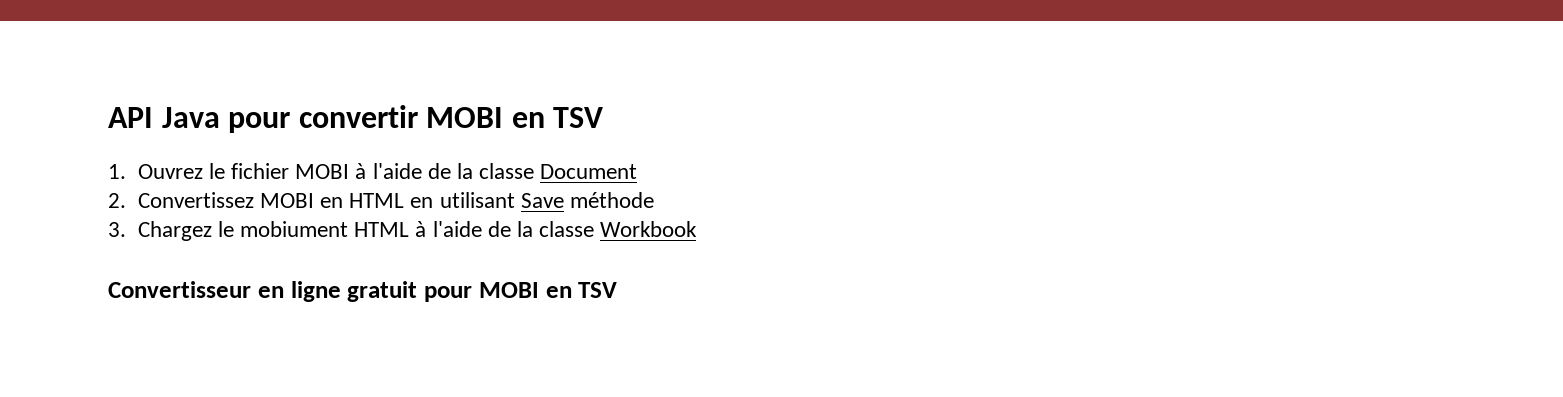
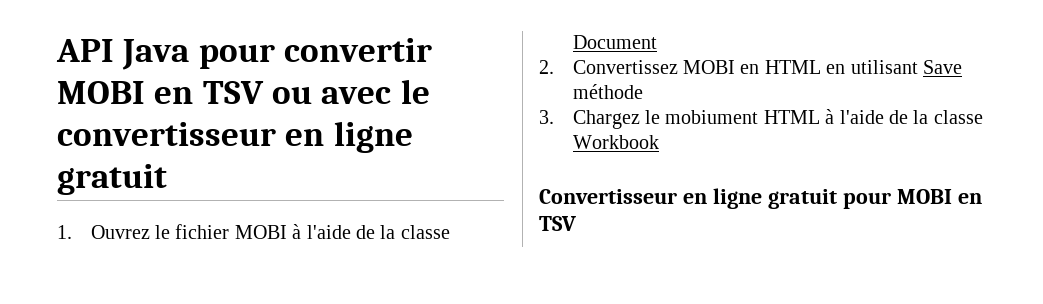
(604, 117) none -> [271,79,430,104] [57,121,413,153] [57,164,167,195] ou avec le convertisseur en ligne gratuit

